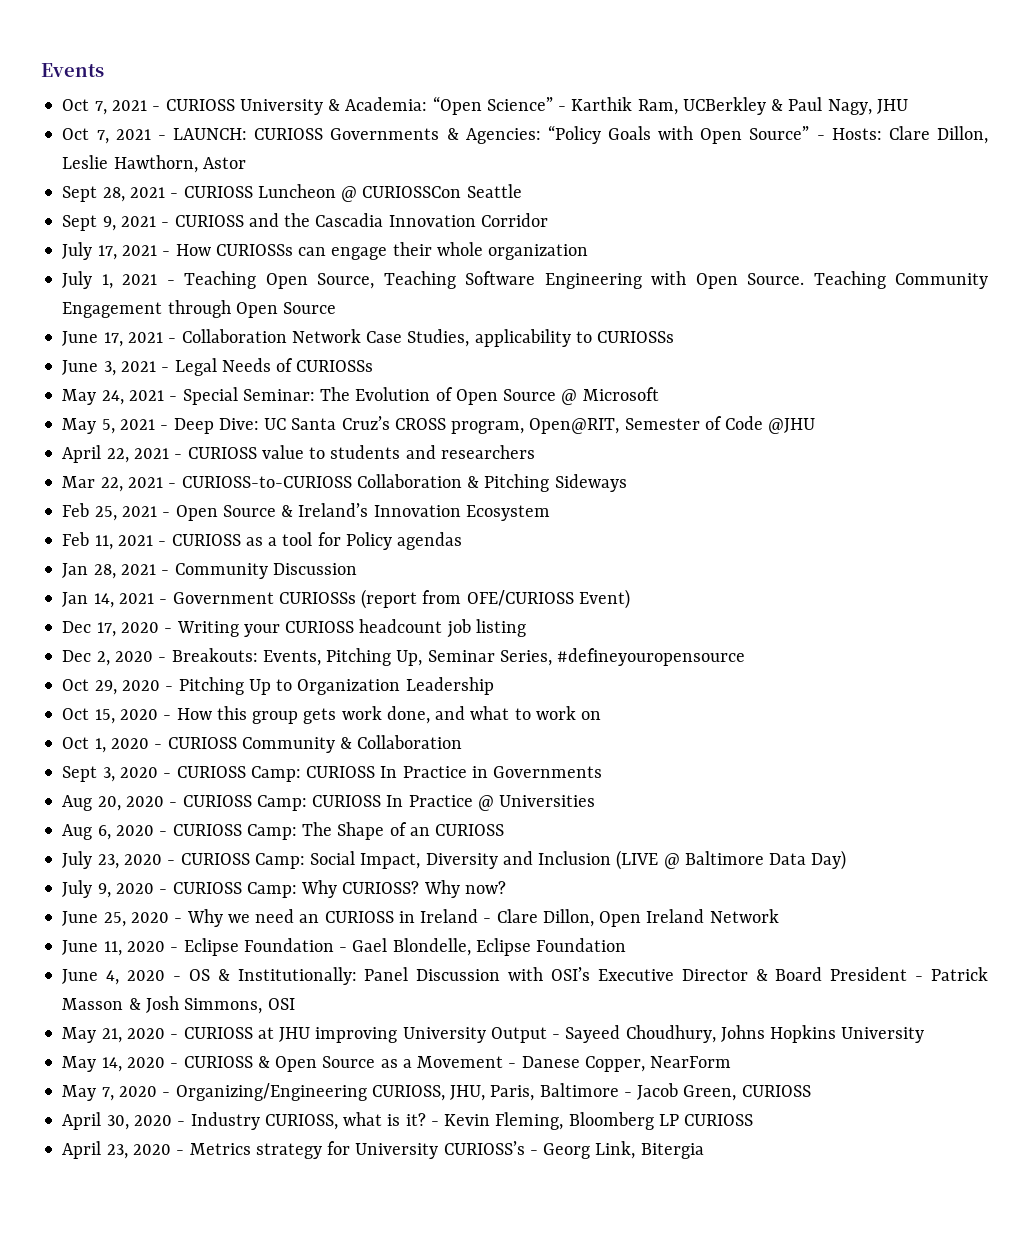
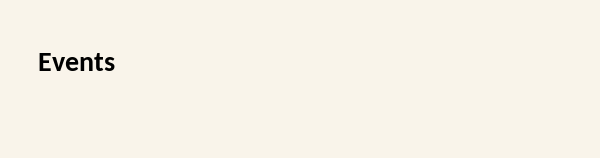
[62,96,908,115] [62,125,988,144] [62,155,246,173] [62,184,522,202] [62,213,548,231] [62,242,589,260] [62,271,989,289] [62,300,337,318] [62,329,675,347] [62,358,374,376] [62,387,659,405] [62,416,816,434] [62,445,535,463] [62,474,627,492] [62,503,550,521] [62,532,463,550] [62,563,357,579] [62,589,630,609] [62,619,526,638] [62,648,746,666] [62,677,494,695] [62,706,602,724] [62,735,463,753] [62,766,603,782] [62,795,596,811] [62,822,505,840] [62,850,847,870] [62,880,506,898] [62,909,779,927] [62,938,627,956] [62,967,989,985] [62,996,295,1014] [62,1025,925,1043] [62,1056,732,1072] [62,1083,811,1101] [62,1112,754,1130] [62,1141,704,1159] // Oct 7, 2021 - CURIOSS University & Academia: “Open Science” - Karthik Ram, UCBerkley & Paul Nagy, JHU // Oct 7, 2021 - LAUNCH: CURIOSS Governments & Agencies: “Policy Goals with Open Source” - Hosts: Clare Dillon, Leslie Hawthorn, Astor // Sept 28, 2021 - CURIOSS Luncheon @ CURIOSSCon Seattle // Sept 9, 2021 - CURIOSS and the Cascadia Innovation Corridor // July 17, 2021 - How CURIOSSs can engage their whole organization // July 1, 2021 - Teaching Open Source, Teaching Software Engineering with Open Source. Teaching Community Engagement through Open Source // June 17, 2021 - Collaboration Network Case Studies, applicability to CURIOSSs // June 3, 2021 - Legal Needs of CURIOSSs // May 24, 2021 - Special Seminar: The Evolution of Open Source @ Microsoft // May 5, 2021 - Deep Dive: UC Santa Cruz’s CROSS program, Open@RIT, Semester of Code @JHU // April 22, 2021 - CURIOSS value to students and researchers // Mar 22, 2021 - CURIOSS-to-CURIOSS Collaboration & Pitching Sideways // Feb 25, 2021 - Open Source & Ireland’s Innovation Ecosystem // Feb 11, 2021 - CURIOSS as a tool for Policy agendas // Jan 28, 2021 - Community Discussion // Jan 14, 2021 - Government CURIOSSs (report from OFE/CURIOSS Event) // Dec 17, 2020 - Writing your CURIOSS headcount job listing // Dec 2, 2020 - Breakouts: Events, Pitching Up, Seminar Series, #defineyouropensource // Oct 29, 2020 - Pitching Up to Organization Leadership // Oct 15, 2020 - How this group gets work done, and what to work on // Oct 1, 2020 - CURIOSS Community & Collaboration // Sept 3, 2020 - CURIOSS Camp: CURIOSS In Practice in Governments // Aug 20, 2020 - CURIOSS Camp: CURIOSS In Practice @ Universities // Aug 6, 2020 - CURIOSS Camp: The Shape of an CURIOSS // July 23, 2020 - CURIOSS Camp: Social Impact, Diversity and Inclusion (LIVE @ Baltimore Data Day) // July 9, 2020 - CURIOSS Camp: Why CURIOSS? Why now? // June 25, 2020 - Why we need an CURIOSS in Ireland - Clare Dillon, Open Ireland Network // June 11, 2020 - Eclipse Foundation - Gael Blondelle, Eclipse Foundation // June 4, 2020 - OS & Institutionally: Panel Discussion with OSI’s Executive Director & Board President - Patrick Masson & Josh Simmons, OSI // May 21, 2020 - CURIOSS at JHU improving University Output - Sayeed Choudhury, Johns Hopkins University // May 14, 2020 - CURIOSS & Open Source as a Movement - Danese Copper, NearForm // May 7, 2020 - Organizing/Engineering CURIOSS, JHU, Paris, Baltimore - Jacob Green, CURIOSS // April 30, 2020 - Industry CURIOSS, what is it? - Kevin Fleming, Bloomberg LP CURIOSS // April 23, 2020 - Metrics strategy for University CURIOSS’s - Georg Link, Bitergia -> (115, 62) none

